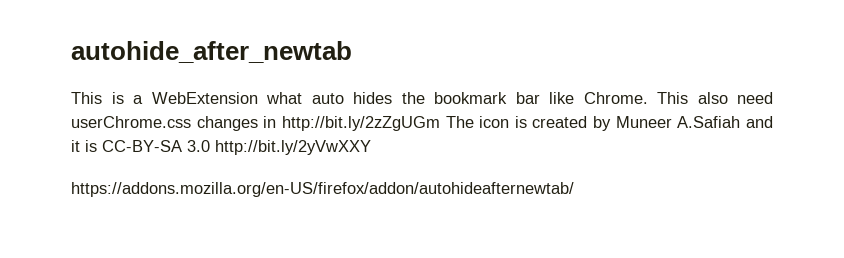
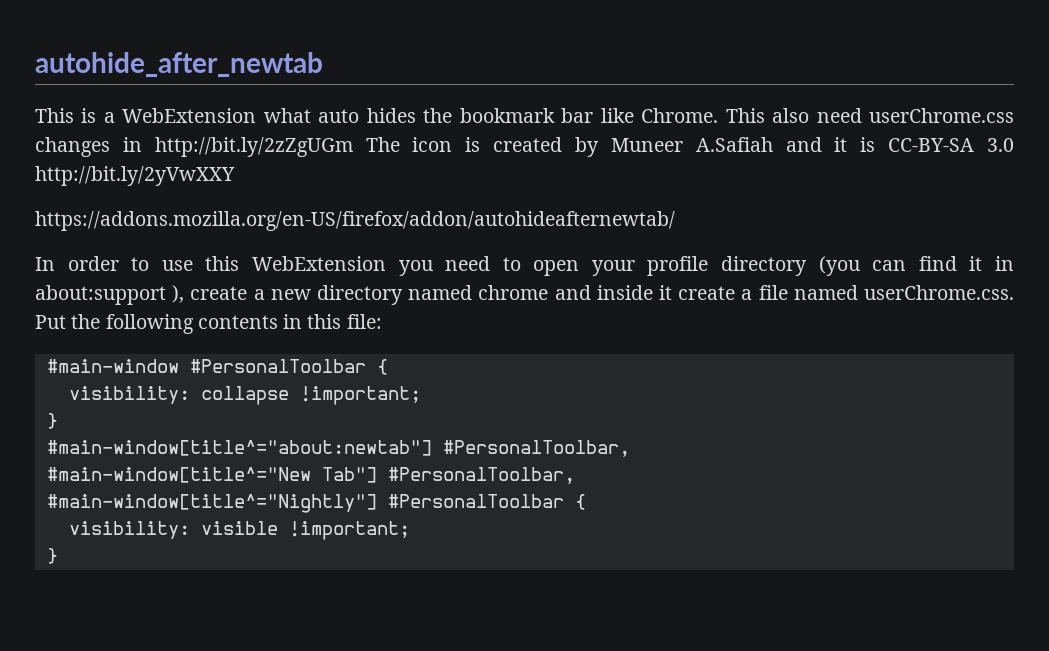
(574, 189) none -> [35,256,1015,276] [35,285,1015,305] [35,314,382,334] [46,359,388,375] [68,386,421,405] [46,413,58,429] [46,440,630,457] [46,467,575,484] [46,494,586,513] [68,521,410,540] [46,548,58,564] // In order to use this WebExtension you need to open your profile directory (you can find it in about:support ), create a new directory named chrome and inside it create a file named userChrome.css. Put the following contents in this file: // #main-window #PersonalToolbar { // visibility: collapse !important; // } // #main-window[title^="about:newtab"] #PersonalToolbar, // #main-window[title^="New Tab"] #PersonalToolbar, // #main-window[title^="Nightly"] #PersonalToolbar { // visibility: visible !important; // }

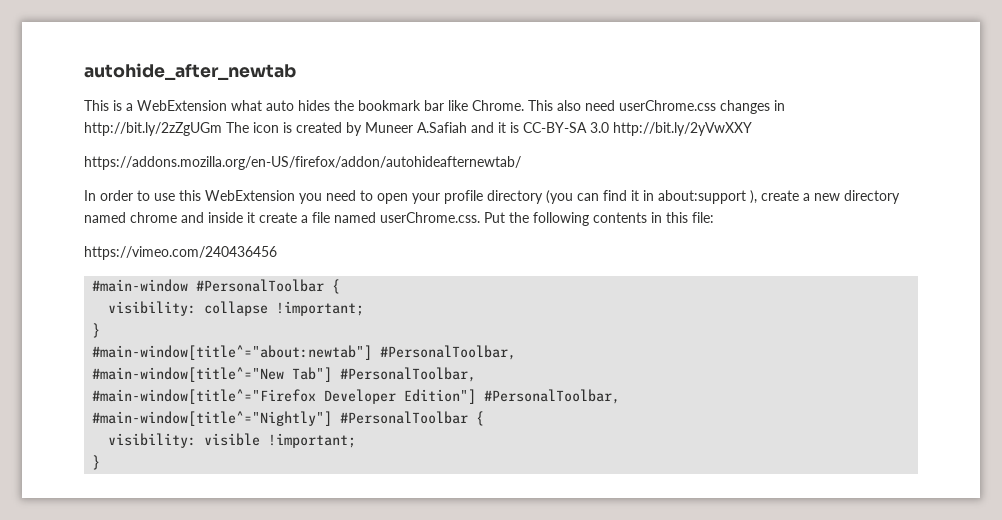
(382, 321) none -> [84,246,277,260] // https://vimeo.com/240436456
(575, 475) none -> [92,389,621,404] // #main-window[title^="Firefox Developer Edition"] #PersonalToolbar,

